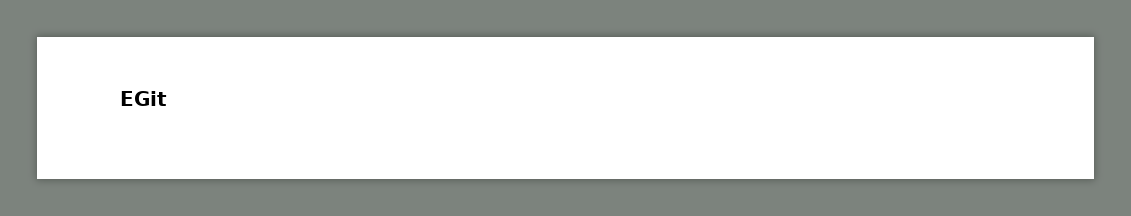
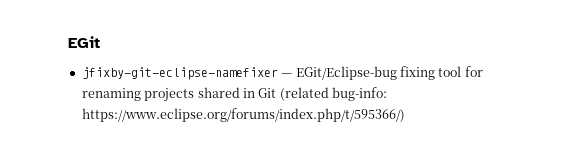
(167, 98) none -> [81,66,483,80] [81,87,387,102] [81,108,405,122] // jfixby-git-eclipse-namefixer — EGit/Eclipse-bug fixing tool for renaming projects shared in Git (related bug-info: https://www.eclipse.org/forums/index.php/t/595366/)

